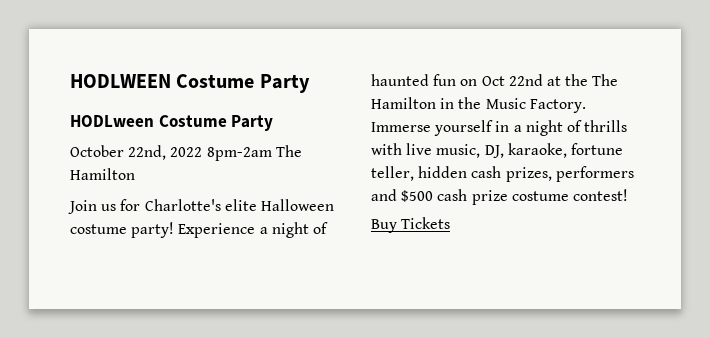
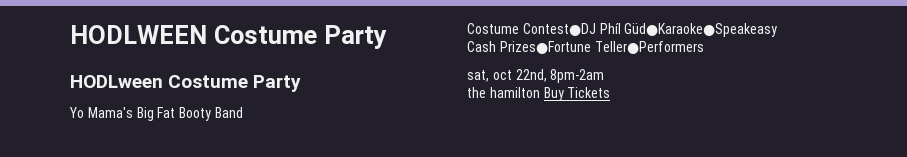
[70,145,302,161] [70,168,135,180] [68,199,334,214] [70,222,328,238] [371,74,619,86] [371,97,586,113] [371,120,628,136] [371,143,623,158] [371,166,634,182] [371,189,628,205] October 22nd, 2022 8pm-2am The Hamilton // Join us for Charlotte's elite Halloween costume party! Experience a night of haunted fun on Oct 22nd at the The Hamilton in the Music Factory. Immerse yourself in a night of thrills with live music, DJ, karaoke, fortune teller, hidden cash prizes, performers and $500 cash prize costume contest! // -> [69,107,243,121] [467,23,778,37] [467,41,704,54] [467,69,605,83] [467,87,540,98] Yo Mama's Big Fat Booty Band // Costume Contest●DJ Phíl Güd●Karaoke●Speakeasy // Cash Prizes●Fortune Teller●Performers // sat, oct 22nd, 8pm-2am // the hamilton

